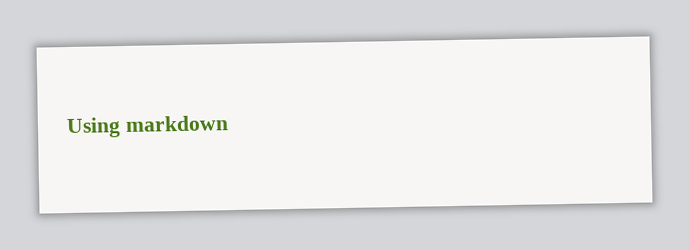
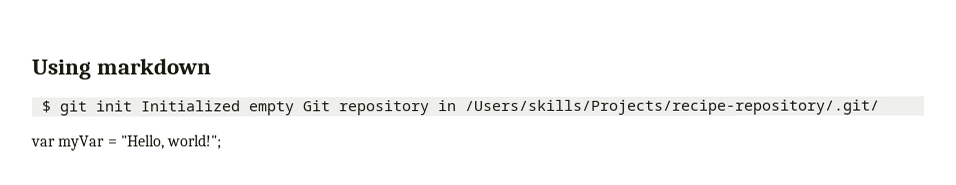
(229, 123) none -> [41,99,880,116] [31,134,223,151] // $ git init Initialized empty Git repository in /Users/skills/Projects/recipe-repository/.git/ // var myVar = "Hello, world!";

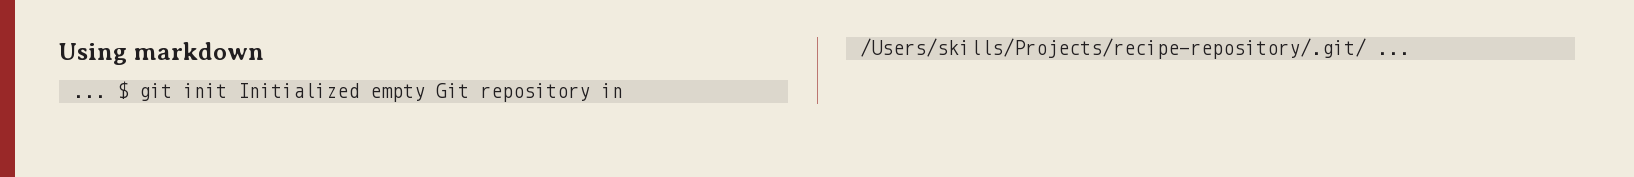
(212, 66) none -> [72,95,106,98] ...
[31,134,223,151] // var myVar = "Hello, world!"; -> [1376,52,1410,55] ...

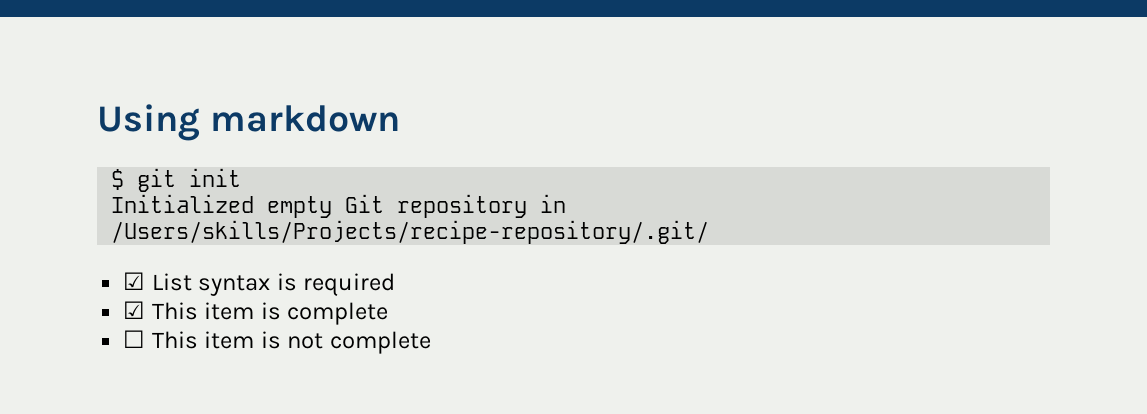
[72,95,106,98] ... -> (401, 118) none
(227, 90) none -> (242, 177) //
[1376,52,1410,55] ... -> [123,272,396,296] [123,301,389,325] [123,330,431,354] // ☑ List syntax is required // ☑ This item is complete // ☐ This item is not complete

